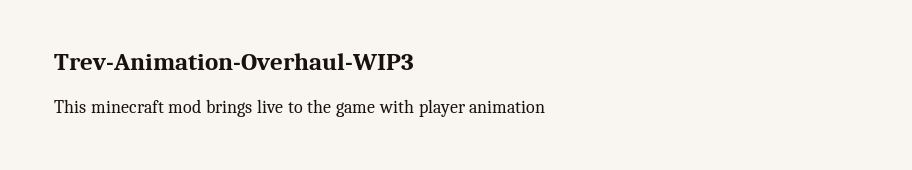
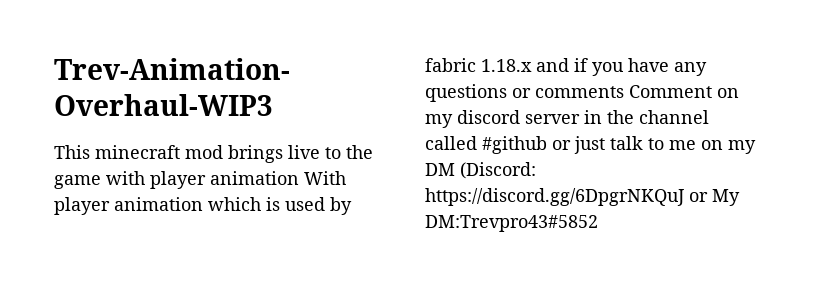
(546, 106) none -> [304,171,346,185] [54,197,352,215] [425,58,707,76] [425,84,739,102] [425,110,709,128] [425,136,756,154] [425,162,536,179] [425,188,740,206] [425,215,598,232] With player animation which is used by fabric 1.18.x and if you have any questions or comments Comment on my discord server in the channel called #github or just talk to me on my DM (Discord: https://discord.gg/6DpgrNKQuJ or My DM:Trevpro43#5852

